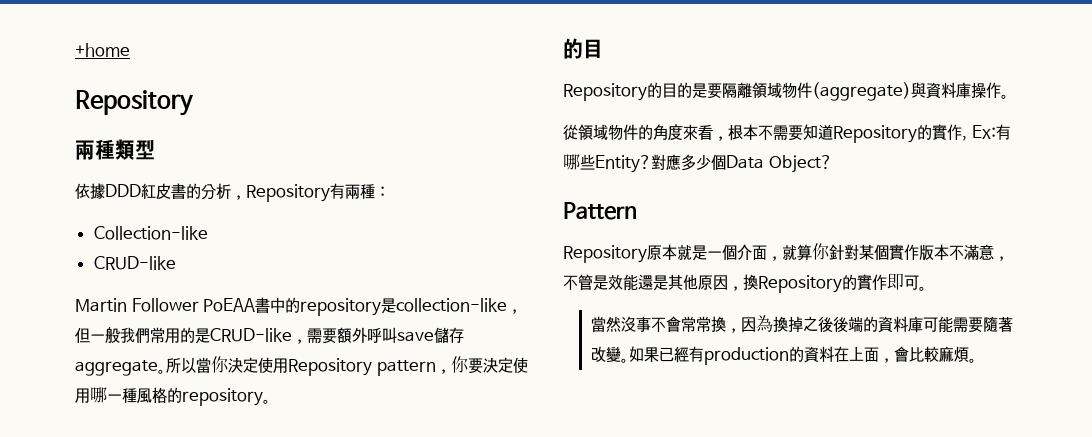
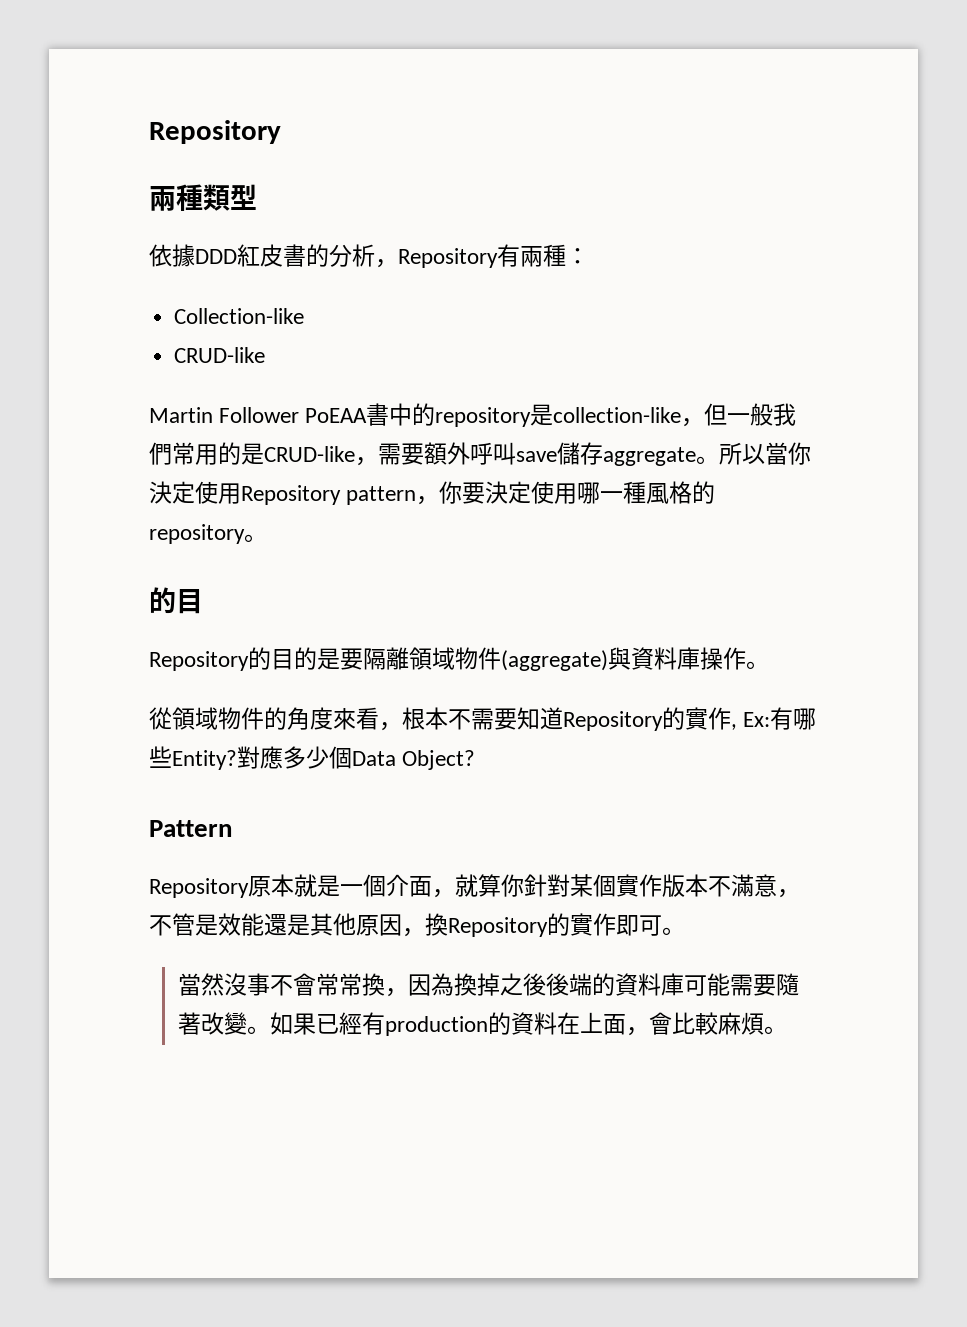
[75,43,130,57] +home // -> (149, 132) none

